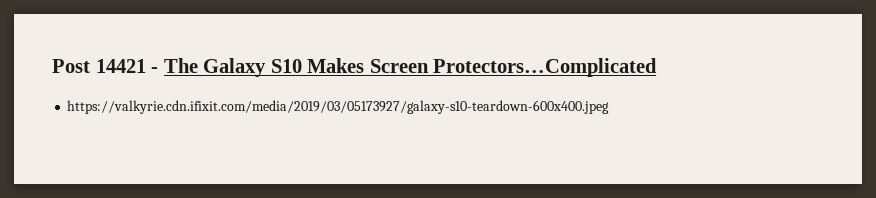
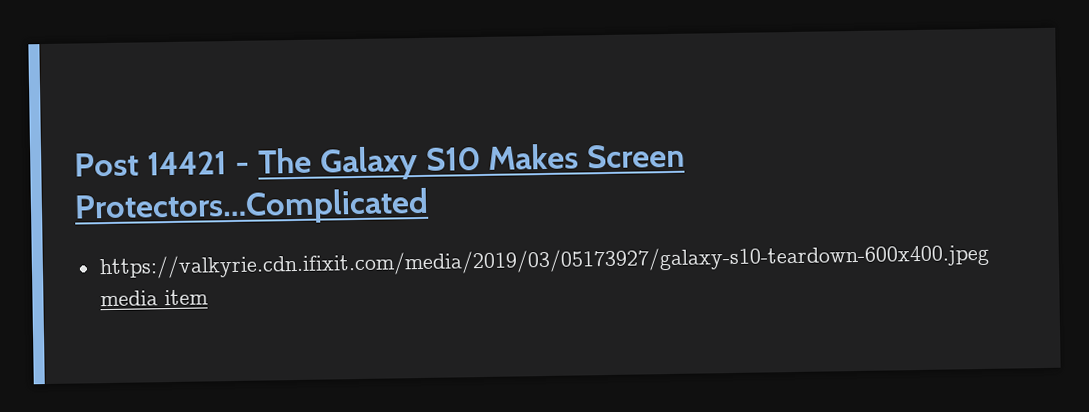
(610, 107) none -> [99,289,209,307] media item

